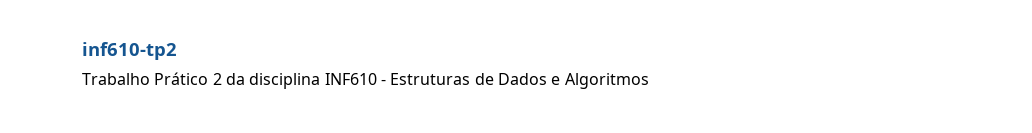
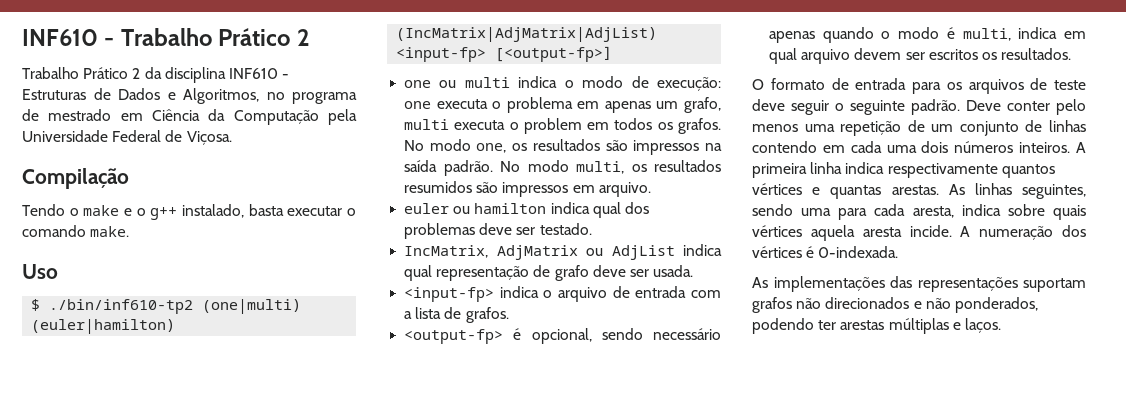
[82,42,177,60] inf610-tp2 -> [22,28,310,46] INF610 - Trabalho Prático 2
[564,73,649,89] Algoritmos -> [183,88,357,104] [22,109,357,125] [22,130,232,145] [22,168,129,189] [22,204,356,220] [22,225,130,237] [22,264,58,279] [31,299,302,314] [31,319,176,334] [396,27,658,42] [396,46,613,62] [404,76,721,91] [404,97,721,113] [404,118,721,134] [404,139,722,155] [404,160,721,176] [404,181,651,197] [404,202,649,218] [404,223,592,239] [404,244,722,260] [404,265,694,281] [404,286,721,302] [404,307,509,323] [404,328,721,344] [769,27,1086,43] [769,48,1072,64] [752,78,1086,94] [752,99,1086,115] [752,120,1086,136] [752,141,1086,153] [752,162,1055,178] [752,183,1086,199] [752,204,1086,220] [752,225,1086,241] [752,246,899,258] [752,276,1086,292] [752,297,1038,313] [752,318,1001,334] Algoritmos, no programa de mestrado em Ciência da Computação pela Universidade Federal de Viçosa. // Compilação // Tendo o make e o g++ instalado, basta executar o comando make. // Uso // $ ./bin/inf610-tp2 (one|multi) (euler|hamilton) (IncMatrix|AdjMatrix|AdjList) <input-fp> [<output-fp>] // one ou multi indica o modo de execução: one executa o problema em apenas um grafo, multi executa o problem em todos os grafos. No modo one, os resultados são impressos na saída padrão. No modo multi, os resultados resumidos são impressos em arquivo. // euler ou hamilton indica qual dos problemas deve ser testado. // IncMatrix, AdjMatrix ou AdjList indica qual representação de grafo deve ser usada. // <input-fp> indica o arquivo de entrada com a lista de grafos. // <output-fp> é opcional, sendo necessário apenas quando o modo é multi, indica em qual arquivo devem ser escritos os resultados. // O formato de entrada para os arquivos de teste deve seguir o seguinte padrão. Deve conter pelo menos uma repetição de um conjunto de linhas contendo em cada uma dois números inteiros. A primeira linha indica respectivamente quantos vértices e quantas arestas. As linhas seguintes, sendo uma para cada aresta, indica sobre quais vértices aquela aresta incide. A numeração dos vértices é 0-indexada. // As implementações das representações suportam grafos não direcionados e não ponderados, podendo ter arestas múltiplas e laços.

